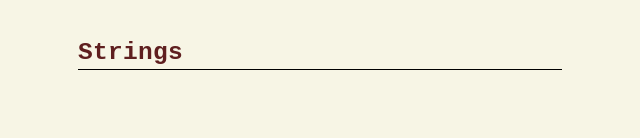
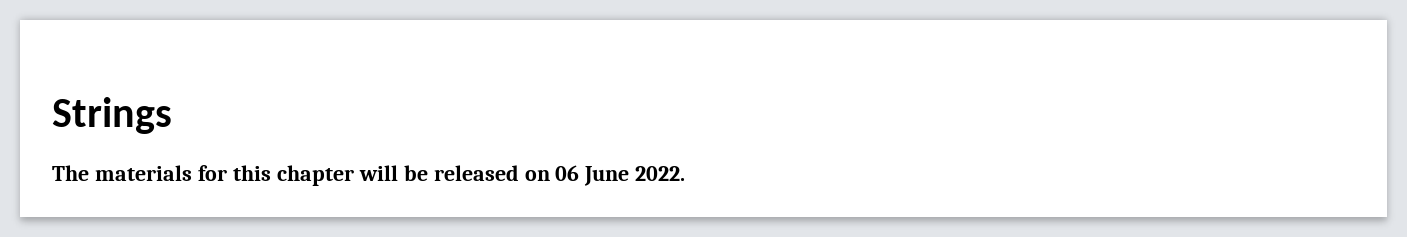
(183, 52) none -> [52,165,686,186] // The materials for this chapter will be released on 06 June 2022.

